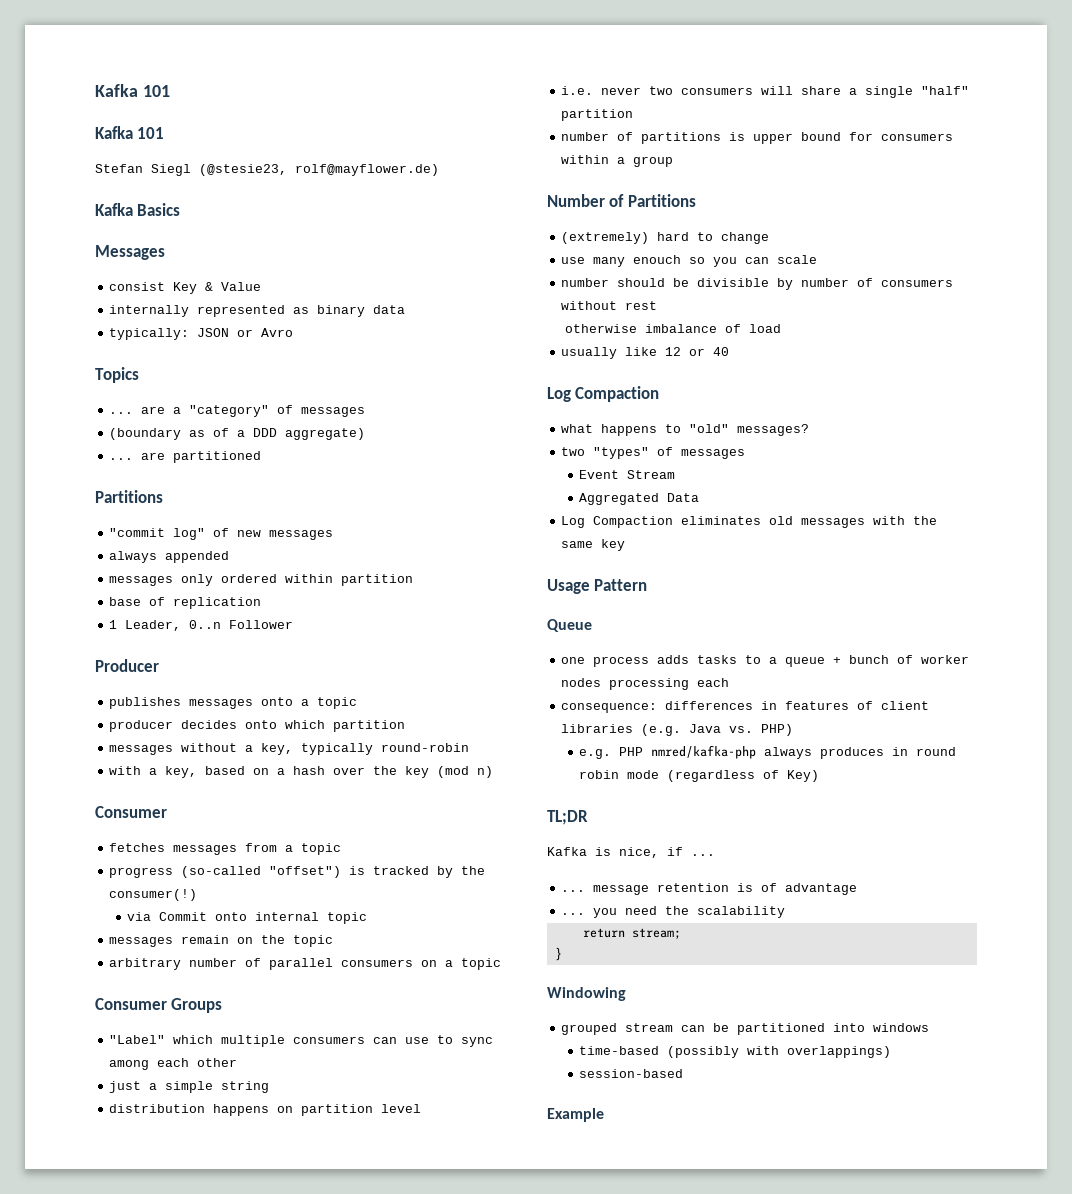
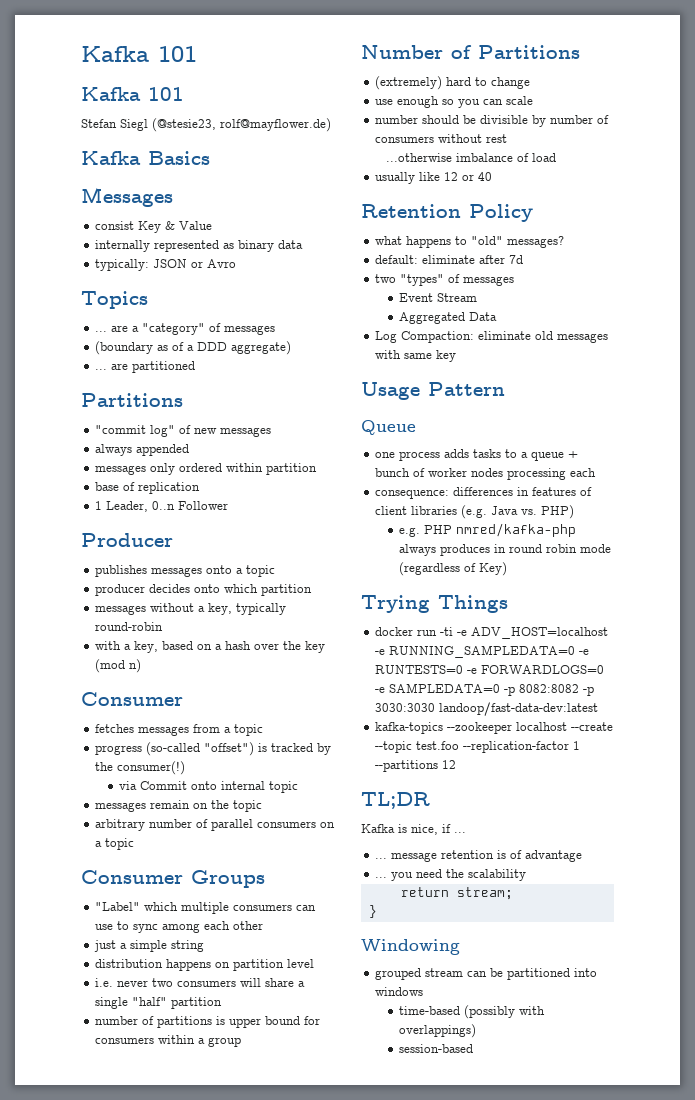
[593,255,682,267] many enouch -> [396,96,439,108] enough
[564,324,637,333] otherwise -> [385,153,452,162] ...otherwise
[547,386,660,402] Log Compaction -> [361,204,533,222] Retention Policy
(810, 430) none -> [374,255,523,264] // default: eliminate after 7d
[593,516,762,528] Compaction eliminates -> [400,331,531,343] Compaction: eliminate
[913,516,938,525] the -> (401, 354) none
(820, 776) none -> [361,595,508,613] [374,627,608,639] [374,645,589,658] [374,665,604,674] [374,683,594,696] [374,702,598,716] [374,722,613,734] [374,741,580,753] [374,760,456,772] // Trying Things // docker run -ti -e ADV_HOST=localhost -e RUNNING_SAMPLEDATA=0 -e RUNTESTS=0 -e FORWARDLOGS=0 -e SAMPLEDATA=0 -p 8082:8082 -p 3030:3030 landoop/fast-data-dev:latest // kafka-topics --zookeeper localhost --create --topic test.foo --replication-factor 1 --partitions 12
[547,1108,604,1122] // Example -> (474, 1048) none

